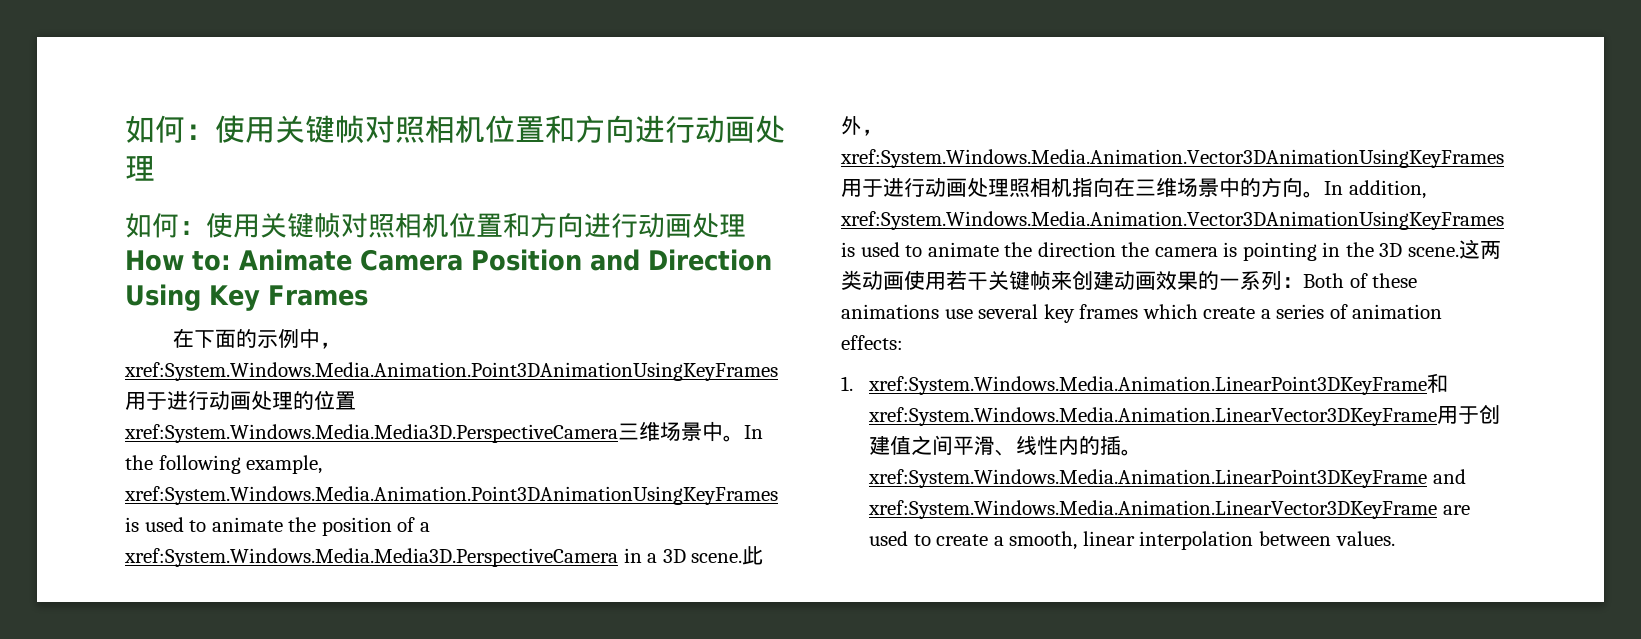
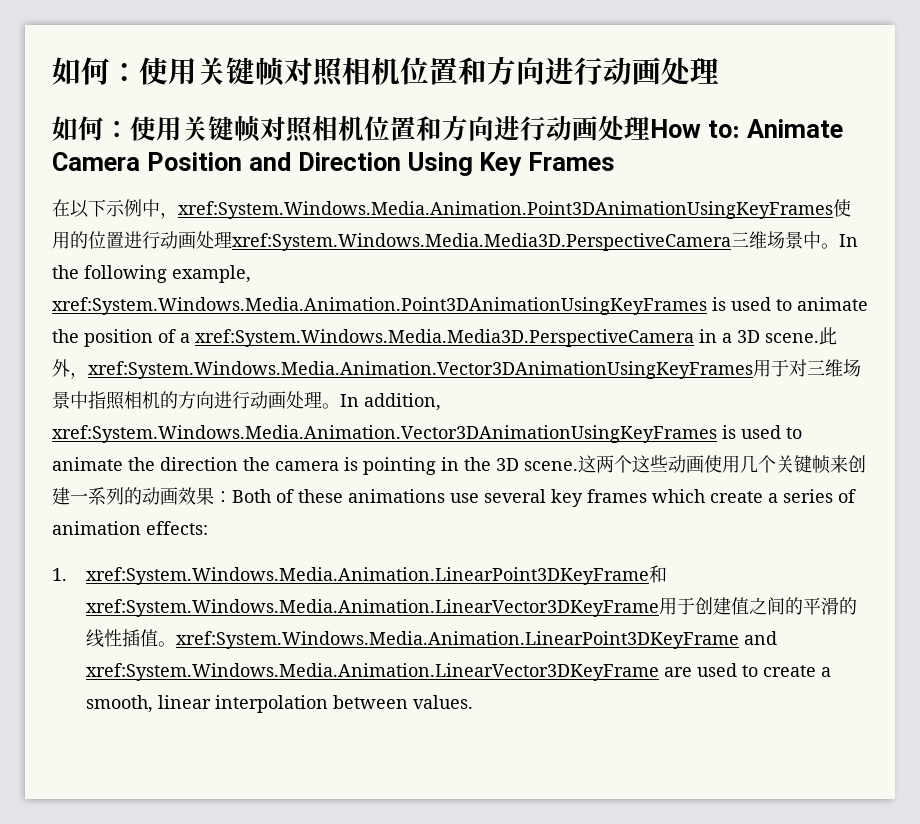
[194,329,258,348] 下面的 -> [70,199,106,218] 以下
[125,390,356,410] 用于进行动画处理的位置 -> [833,199,851,217] [52,231,232,249] 使用的位置进行动画处理
[883,177,1303,198] 进行动画处理照相机指向在三维场景中的方向 -> [789,359,861,377] [52,391,322,410] 对三维场景中指照相机的方向进行动画处理
[841,270,862,290] 类 -> [614,455,668,473] 个这些
[946,270,988,290] 若干 -> [740,455,776,473] 几个
[1114,271,1282,290] 动画效果的一系列 -> [70,487,214,505] 一系列的动画效果
[953,435,1122,456] 平滑、线性内的插 -> [784,597,857,615] [85,629,158,648] 的平滑的线性插值

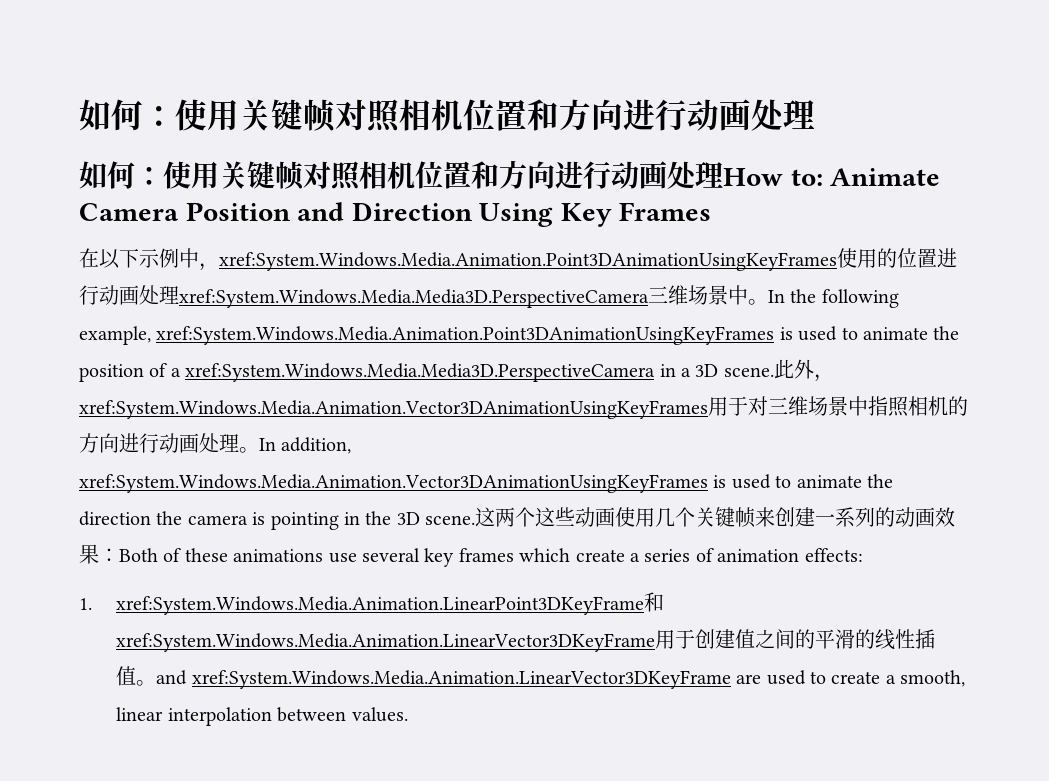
[175,631,739,649] xref:System.Windows.Media.Animation.LinearPoint3DKeyFrame -> (157, 683) none

